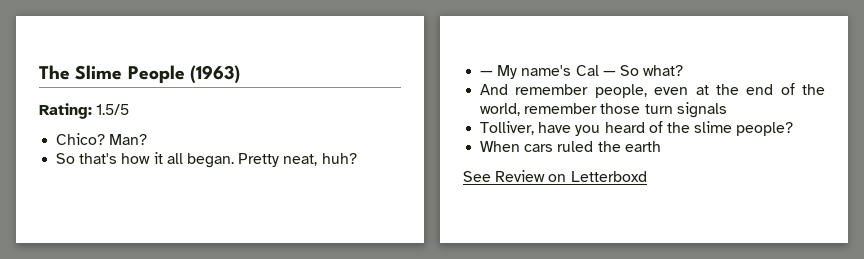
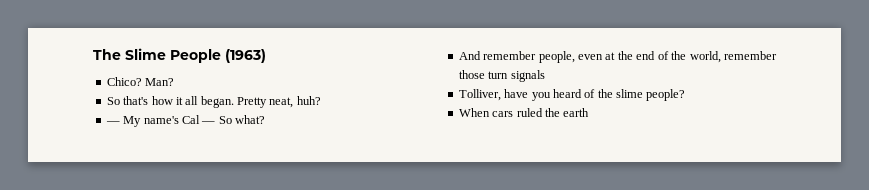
[39,103,130,119] // Rating: 1.5/5 -> (266, 56) none
[463,170,647,182] // See Review on Letterboxd -> (590, 112) none

